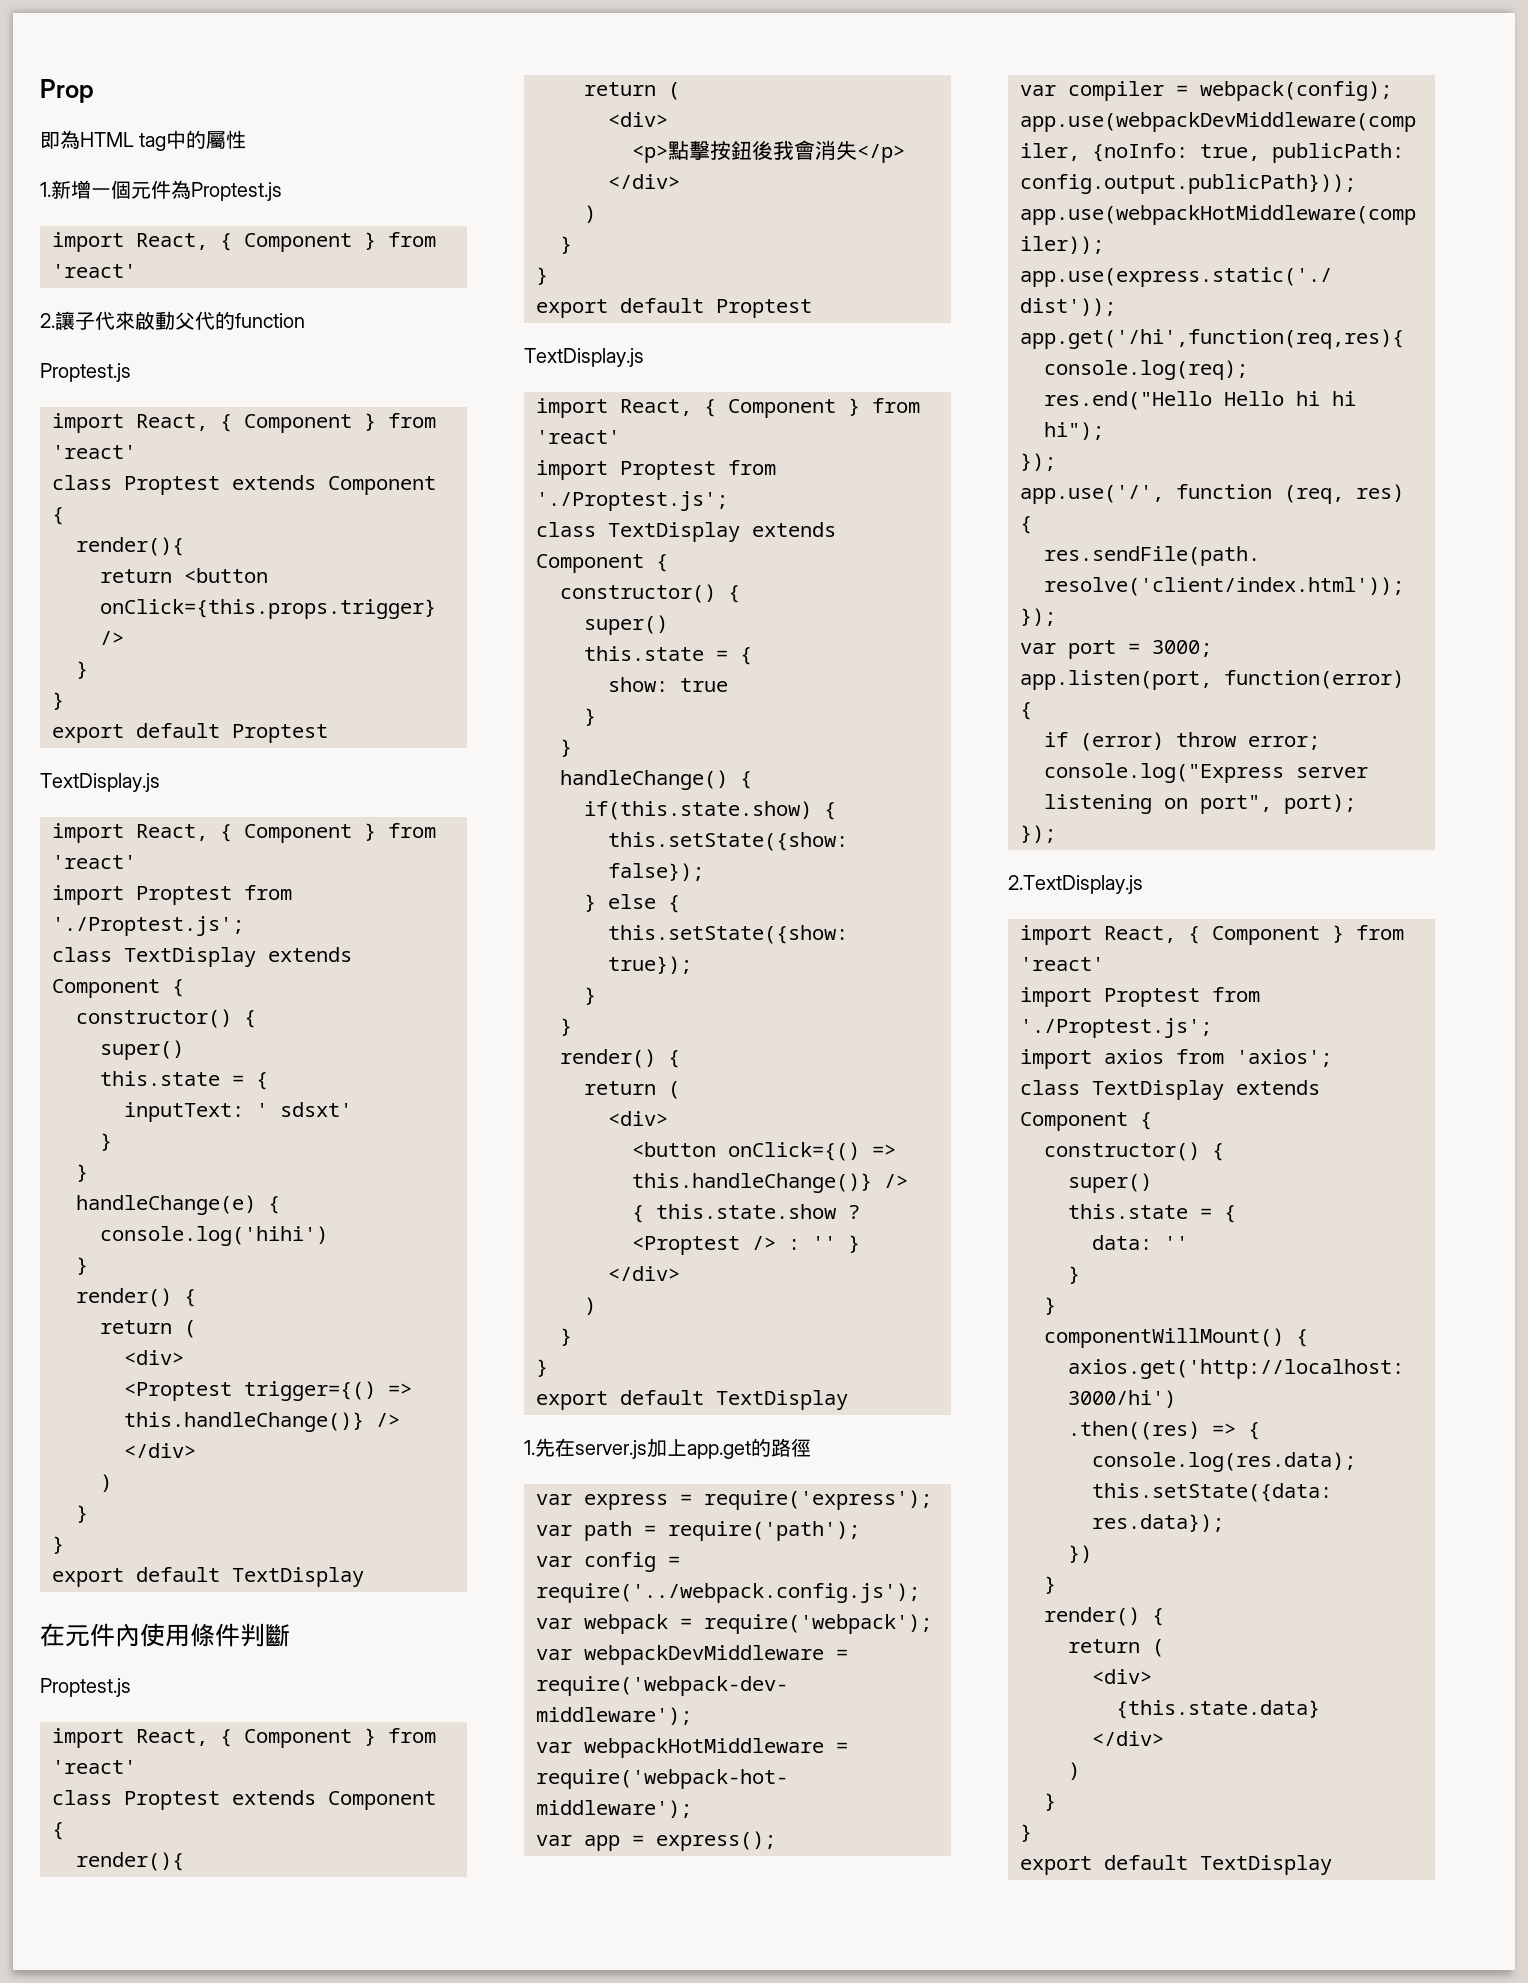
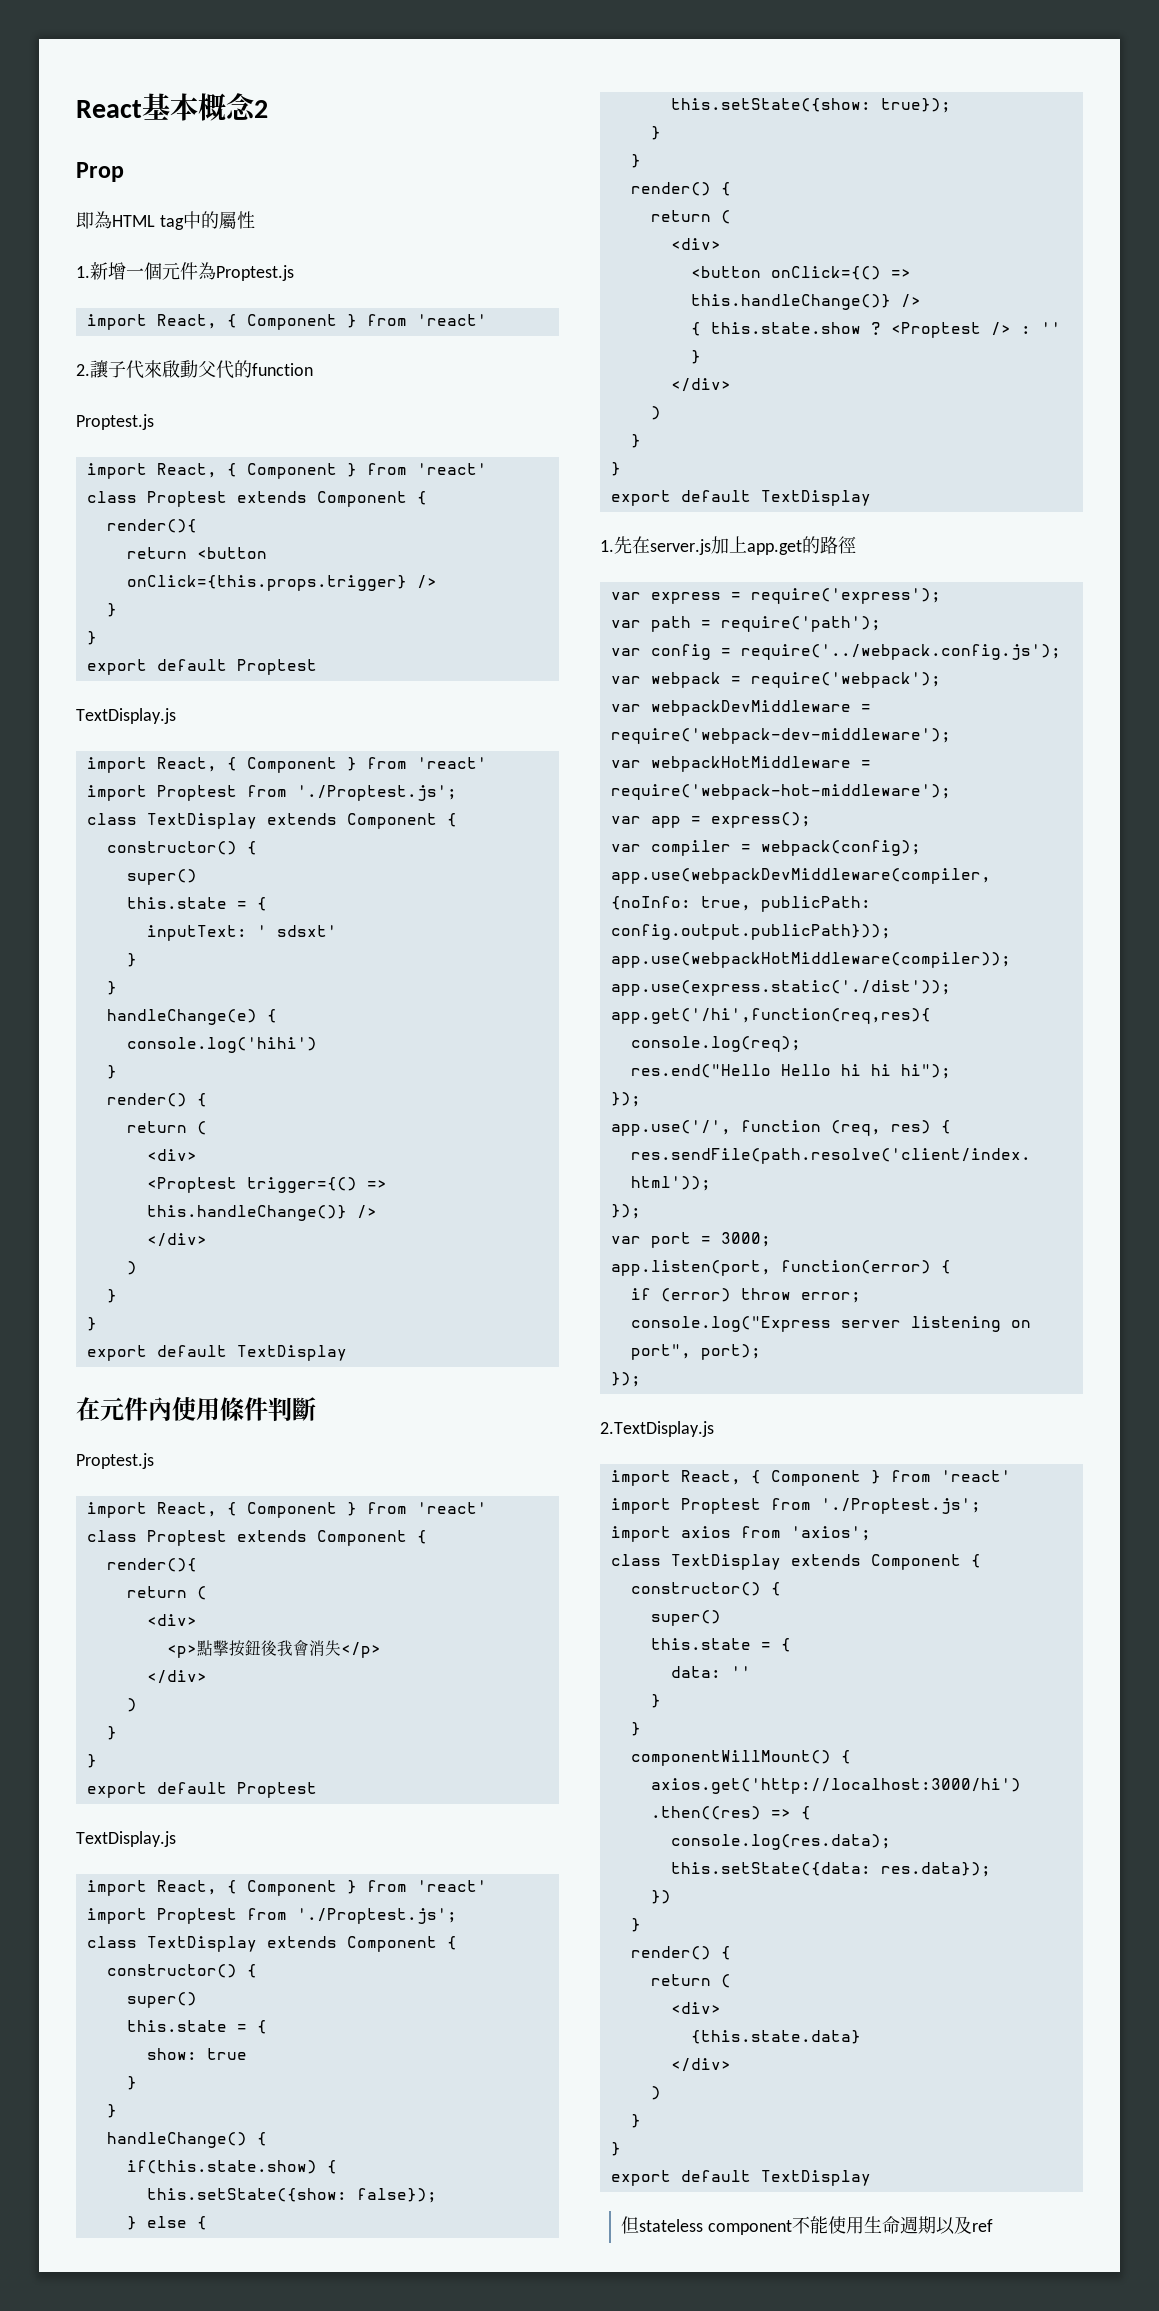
(40, 91) none -> [76,93,268,121] React基本概念2 //
(1332, 1865) none -> [621,2216,993,2235] // 但stateless component不能使用生命週期以及ref

